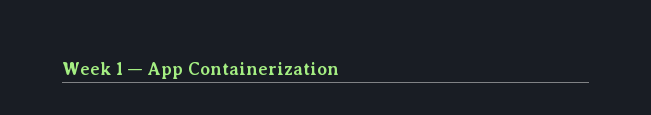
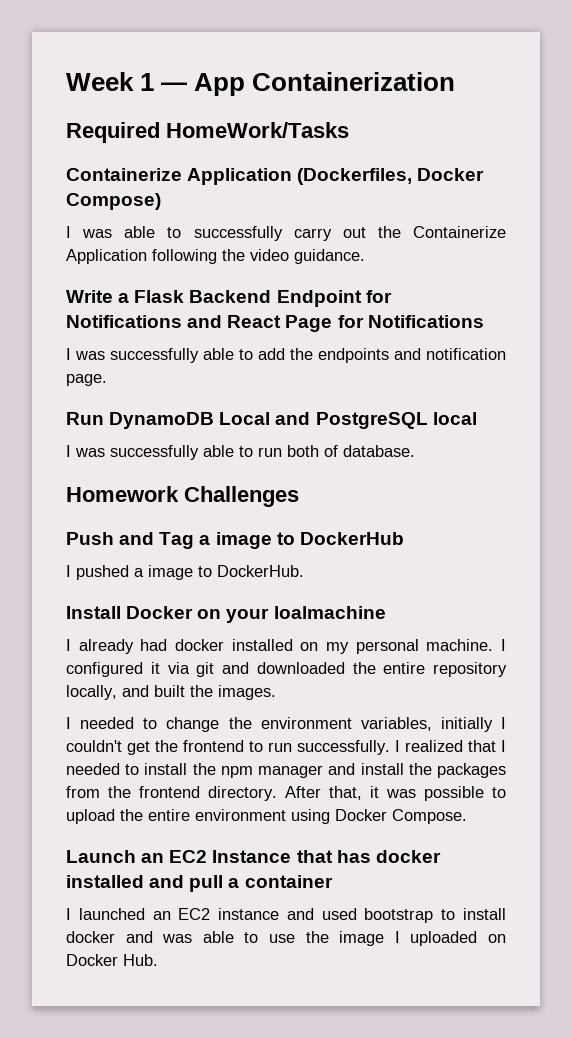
(339, 68) none -> [66,122,349,143] [66,168,485,185] [66,193,161,210] [66,226,506,241] [66,249,365,264] [66,290,392,307] [66,315,484,332] [66,348,506,363] [66,374,107,386] [66,412,477,429] [66,445,415,460] [66,486,299,507] [66,532,404,549] [66,565,304,580] [66,606,386,623] [66,639,507,654] [66,662,507,677] [66,685,276,700] [66,717,506,732] [66,740,506,755] [66,763,507,778] [66,786,506,801] [66,809,467,824] [66,850,441,863] [66,875,333,892] [66,908,506,923] [66,931,507,946] [66,954,158,966] // Required HomeWork/Tasks // Containerize Application (Dockerfiles, Docker Compose) // I was able to successfully carry out the Containerize Application following the video guidance. // Write a Flask Backend Endpoint for Notifications and React Page for Notifications // I was successfully able to add the endpoints and notification page. // Run DynamoDB Local and PostgreSQL local // I was successfully able to run both of database. // Homework Challenges // Push and Tag a image to DockerHub // I pushed a image to DockerHub. // Install Docker on your loalmachine // I already had docker installed on my personal machine. I configured it via git and downloaded the entire repository locally, and built the images. // I needed to change the environment variables, initially I couldn't get the frontend to run successfully. I realized that I needed to install the npm manager and install the packages from the frontend directory. After that, it was possible to upload the entire environment using Docker Compose. // Launch an EC2 Instance that has docker installed and pull a container // I launched an EC2 instance and used bootstrap to install docker and was able to use the image I uploaded on Docker Hub.

